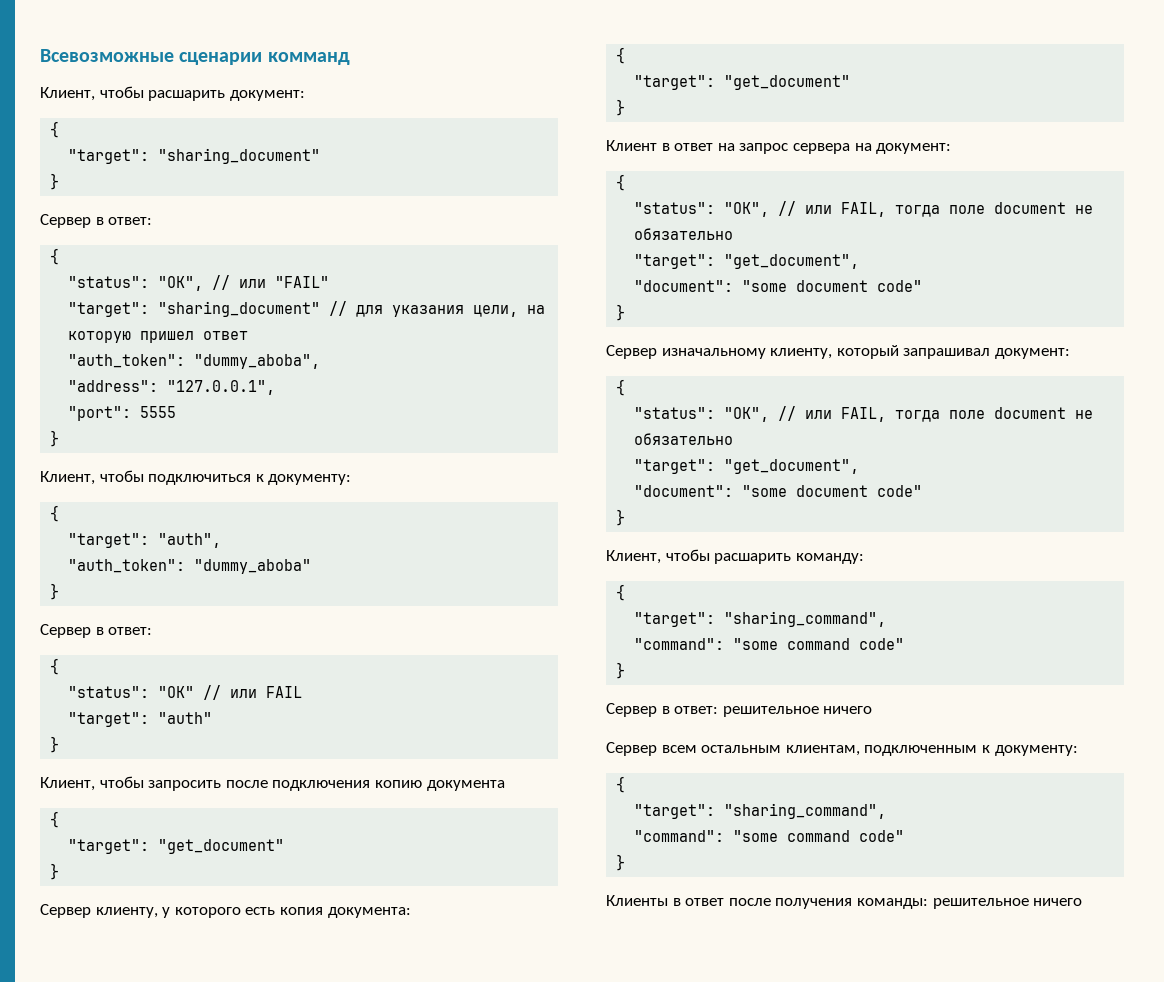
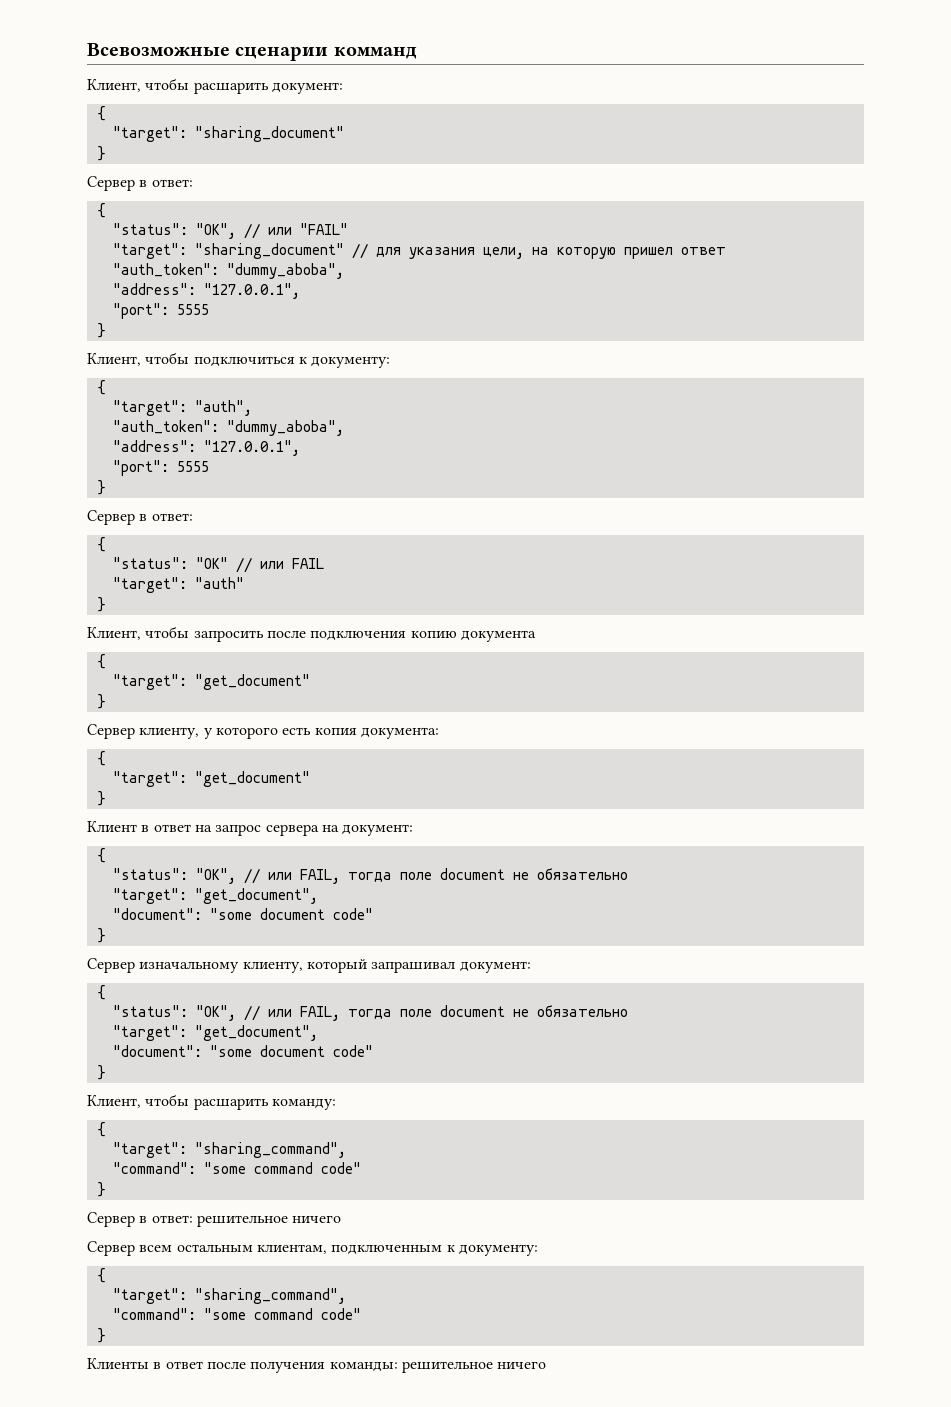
[194,559,312,574] "dummy_aboba" -> [226,420,344,436] [112,440,300,456] [112,460,209,476] "dummy_aboba", // "address": "127.0.0.1", // "port": 5555

